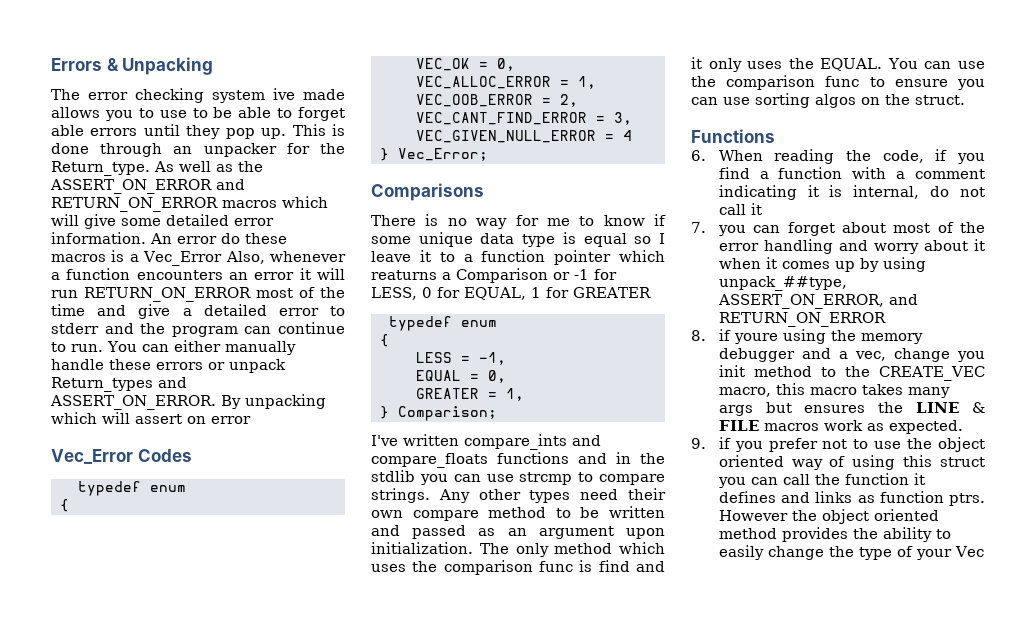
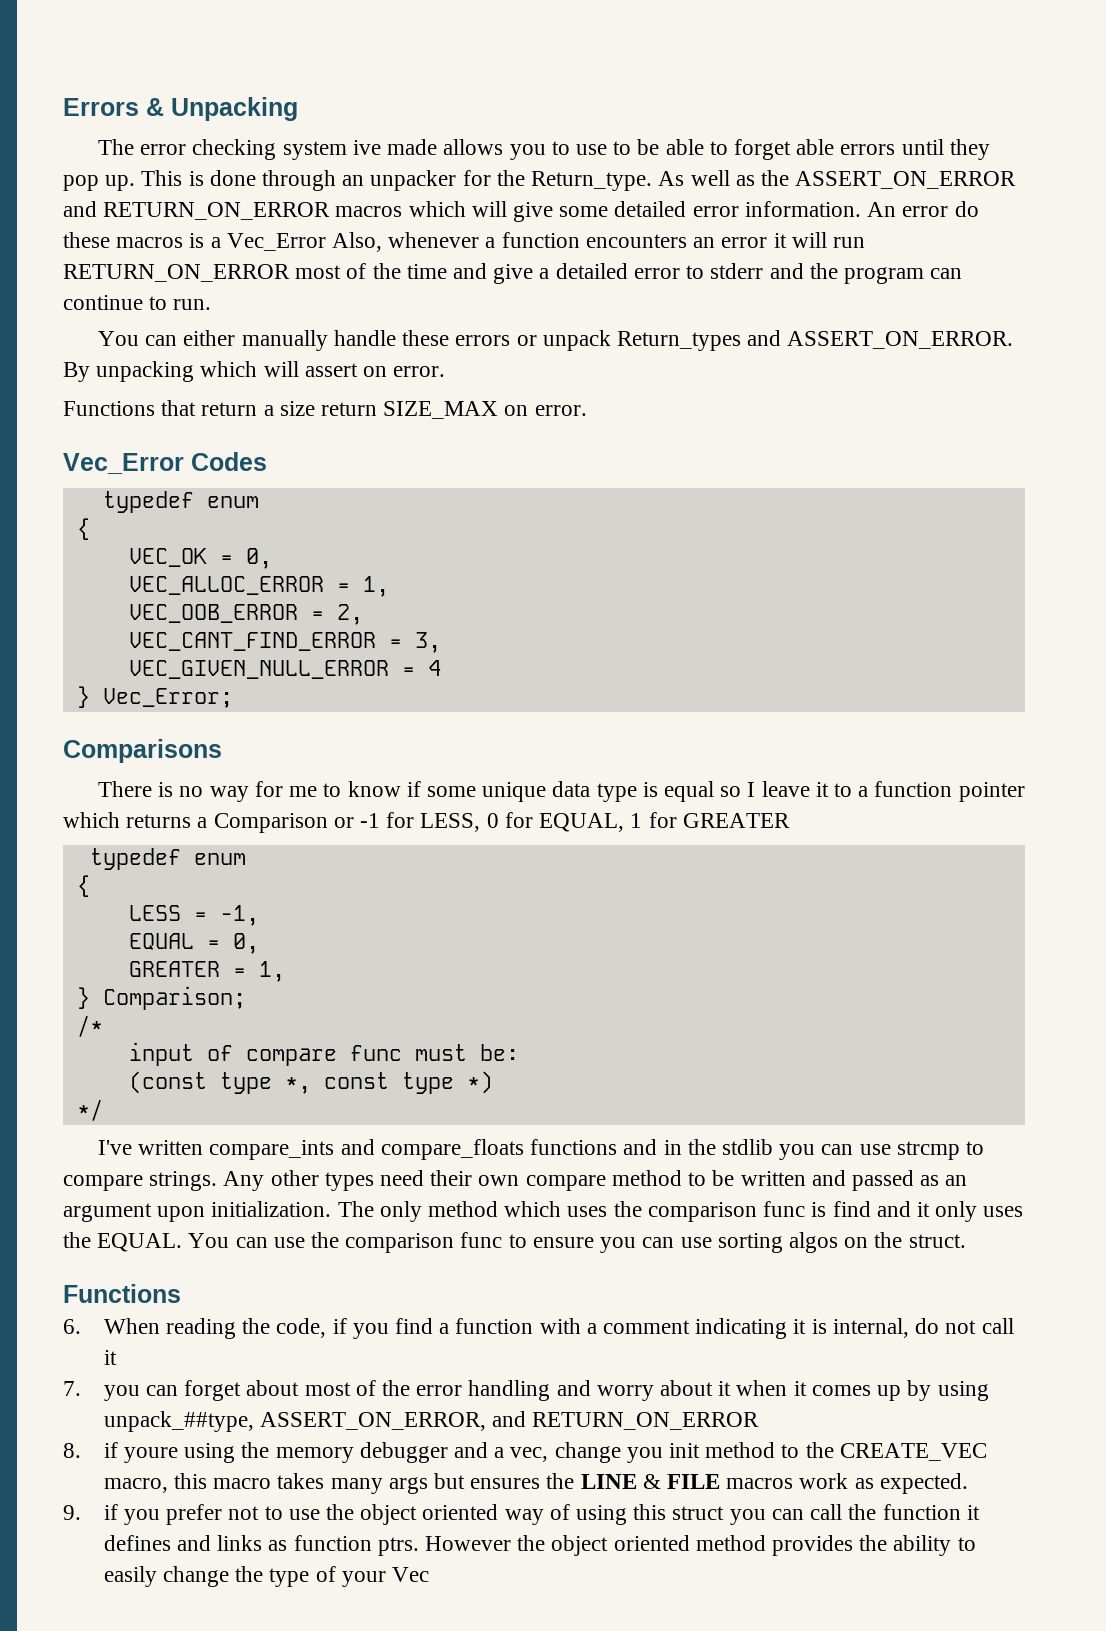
(103, 348) none -> (212, 304) //
[211,416,251,424] error -> [393,366,446,377] [63,400,587,419] error. // Functions that return a size return SIZE_MAX on error.
[371,270,437,280] reaturns -> [126,814,192,828] returns
(497, 413) none -> [76,1015,103,1037] [128,1042,519,1066] [128,1071,493,1094] [76,1099,103,1121] // /* // input of compare func must be: // (const type *, const type *) // */

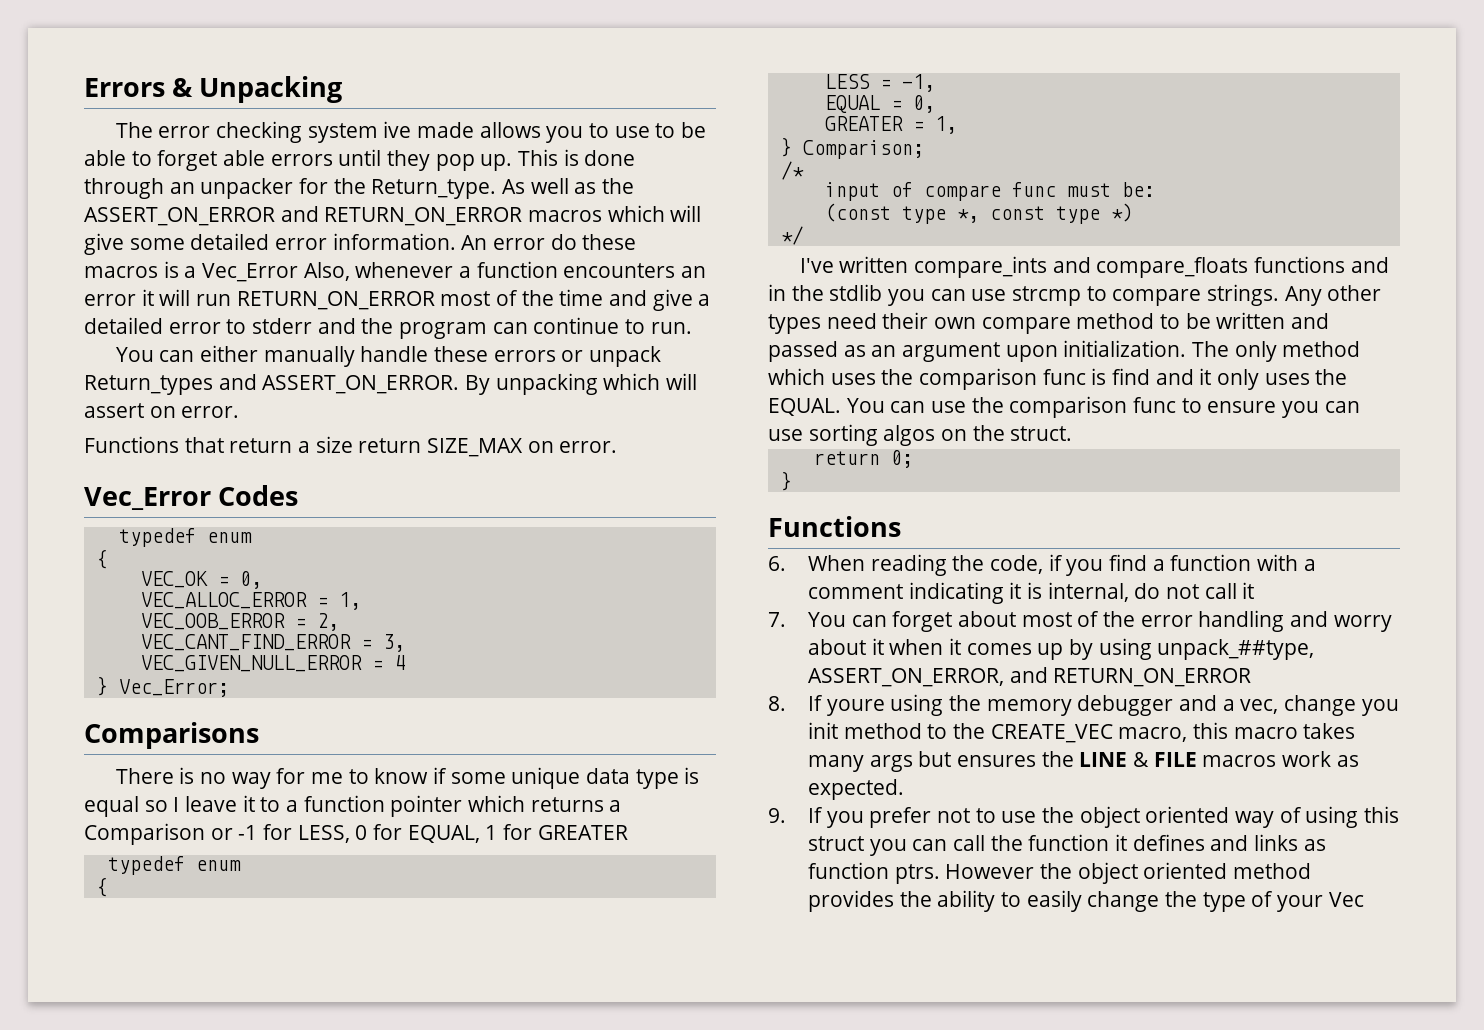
(966, 1241) none -> [813,450,913,468] [780,471,792,491] // return 0; // }
[103,1385,140,1401] you -> [808,612,847,627] You
[103,1442,118,1458] if -> [808,695,824,711] If
[103,1504,118,1520] if -> [808,807,824,823] If

